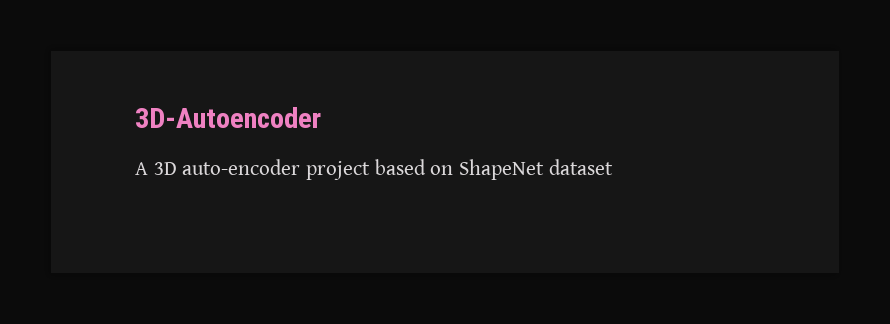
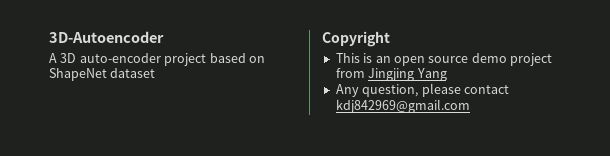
(613, 167) none -> [322,31,390,47] [335,53,552,66] [335,68,447,81] [335,83,509,97] [335,99,470,113] // Copyright // This is an open source demo project from Jingjing Yang // Any question, please contact kdj842969@gmail.com

